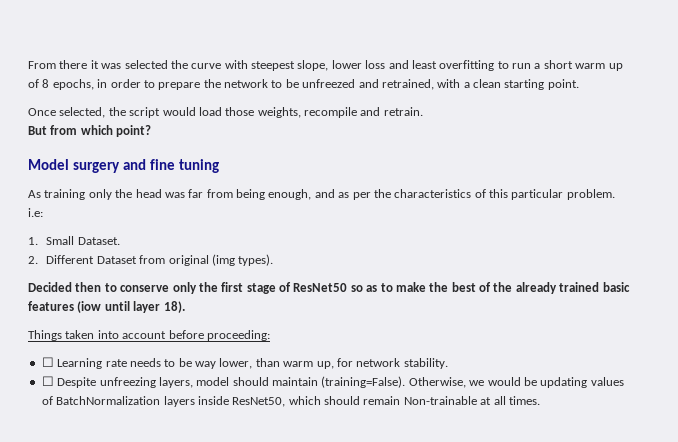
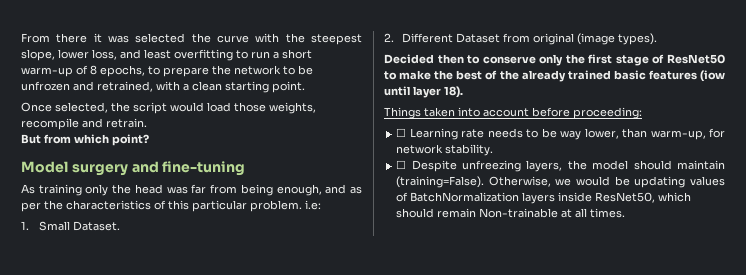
(248, 64) none -> [285,33,305,43] the
[365,60,386,69] loss -> [92,49,117,60] loss,
[575,63,623,71] warm up -> [21,67,73,77] warm-up
[97,79,141,88] in order -> (145, 71) none
[302,79,356,88] unfreezed -> [21,81,70,91] unfrozen
[149,159,219,173] fine tuning -> [162,161,246,176] fine-tuning
[211,254,235,266] (img -> [577,33,616,45] (image
[350,285,378,292] so as -> (725, 59) none
[283,361,334,369] warm up, -> [650,130,706,140] warm-up,
(193, 382) none -> [567,160,587,170] the

